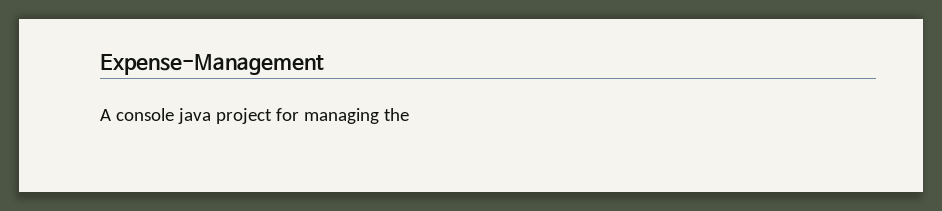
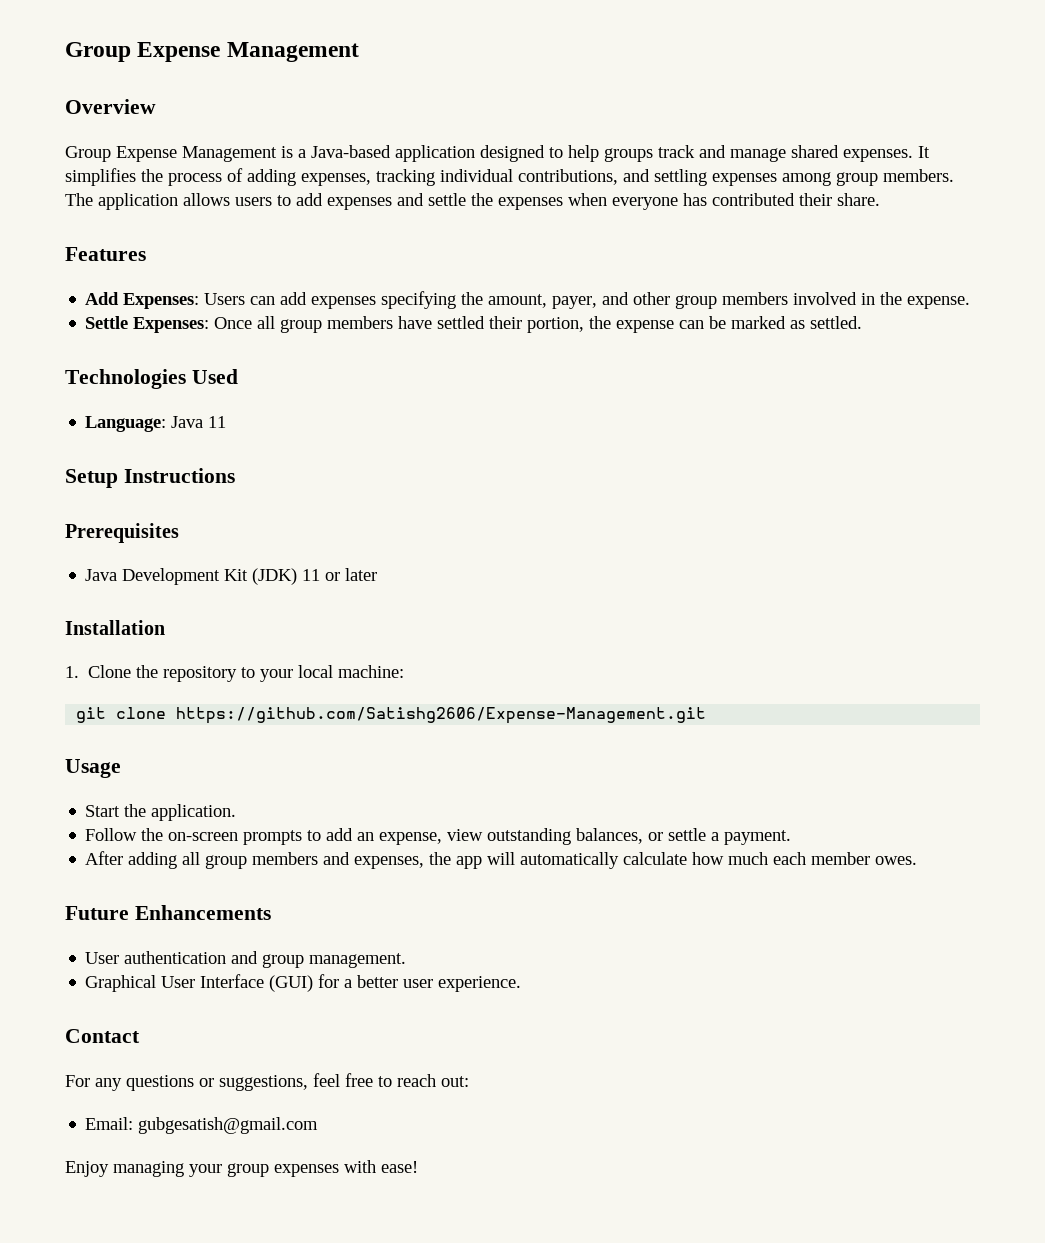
[100,54,324,75] [100,108,409,124] Expense-Management // A console java project for managing the -> [65,42,359,62] [65,99,156,114] [65,145,930,162] [65,168,954,186] [65,193,880,210] [65,247,146,261] [85,291,971,309] [85,316,863,333] [65,369,238,389] [85,416,227,432] [65,468,235,488] [65,523,179,543] [85,568,378,585] [65,620,165,635] [65,665,405,682] [76,707,707,724] [65,759,121,778] [85,804,237,821] [85,828,792,845] [85,851,918,869] [65,905,271,920] [85,951,407,968] [85,974,522,992] [65,1029,140,1043] [65,1073,469,1091] [85,1117,319,1134] [65,1160,418,1177] Group Expense Management // Overview // Group Expense Management is a Java-based application designed to help groups track and manage shared expenses. It simplifies the process of adding expenses, tracking individual contributions, and settling expenses among group members. The application allows users to add expenses and settle the expenses when everyone has contributed their share. // Features // Add Expenses: Users can add expenses specifying the amount, payer, and other group members involved in the expense. // Settle Expenses: Once all group members have settled their portion, the expense can be marked as settled. // Technologies Used // Language: Java 11 // Setup Instructions // Prerequisites // Java Development Kit (JDK) 11 or later // Installation // 1. Clone the repository to your local machine: // git clone https://github.com/Satishg2606/Expense-Management.git // Usage // Start the application. // Follow the on-screen prompts to add an expense, view outstanding balances, or settle a payment. // After adding all group members and expenses, the app will automatically calculate how much each member owes. // Future Enhancements // User authentication and group management. // Graphical User Interface (GUI) for a better user experience. // Contact // For any questions or suggestions, feel free to reach out: // Email: gubgesatish@gmail.com // Enjoy managing your group expenses with ease!

